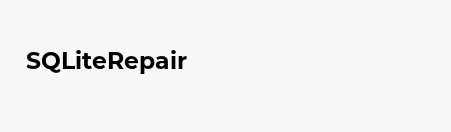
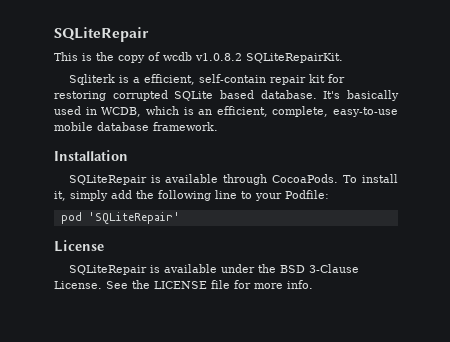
[26,50,187,74] SQLiteRepair -> [54,27,149,42] [54,52,343,63] [68,74,345,85] [54,90,399,101] [54,106,398,117] [54,122,218,131] [54,150,128,161] [68,174,398,185] [54,190,329,201] [60,212,180,224] [54,240,104,252] [68,264,359,275] [54,280,313,289] SQLiteRepair // This is the copy of wcdb v1.0.8.2 SQLiteRepairKit. // Sqliterk is a efficient, self-contain repair kit for restoring corrupted SQLite based database. It's basically used in WCDB, which is an efficient, complete, easy-to-use mobile database framework. // Installation // SQLiteRepair is available through CocoaPods. To install it, simply add the following line to your Podfile: // pod 'SQLiteRepair' // License // SQLiteRepair is available under the BSD 3-Clause License. See the LICENSE file for more info.

